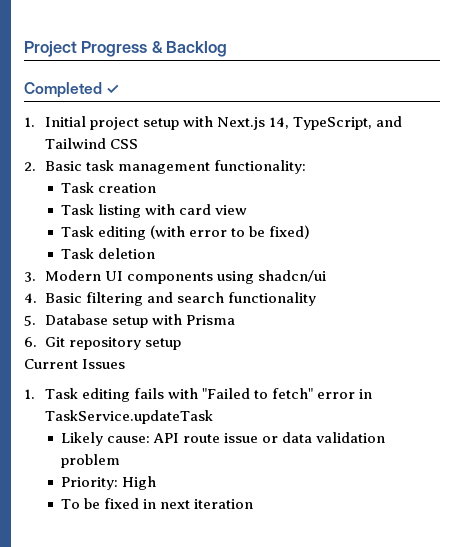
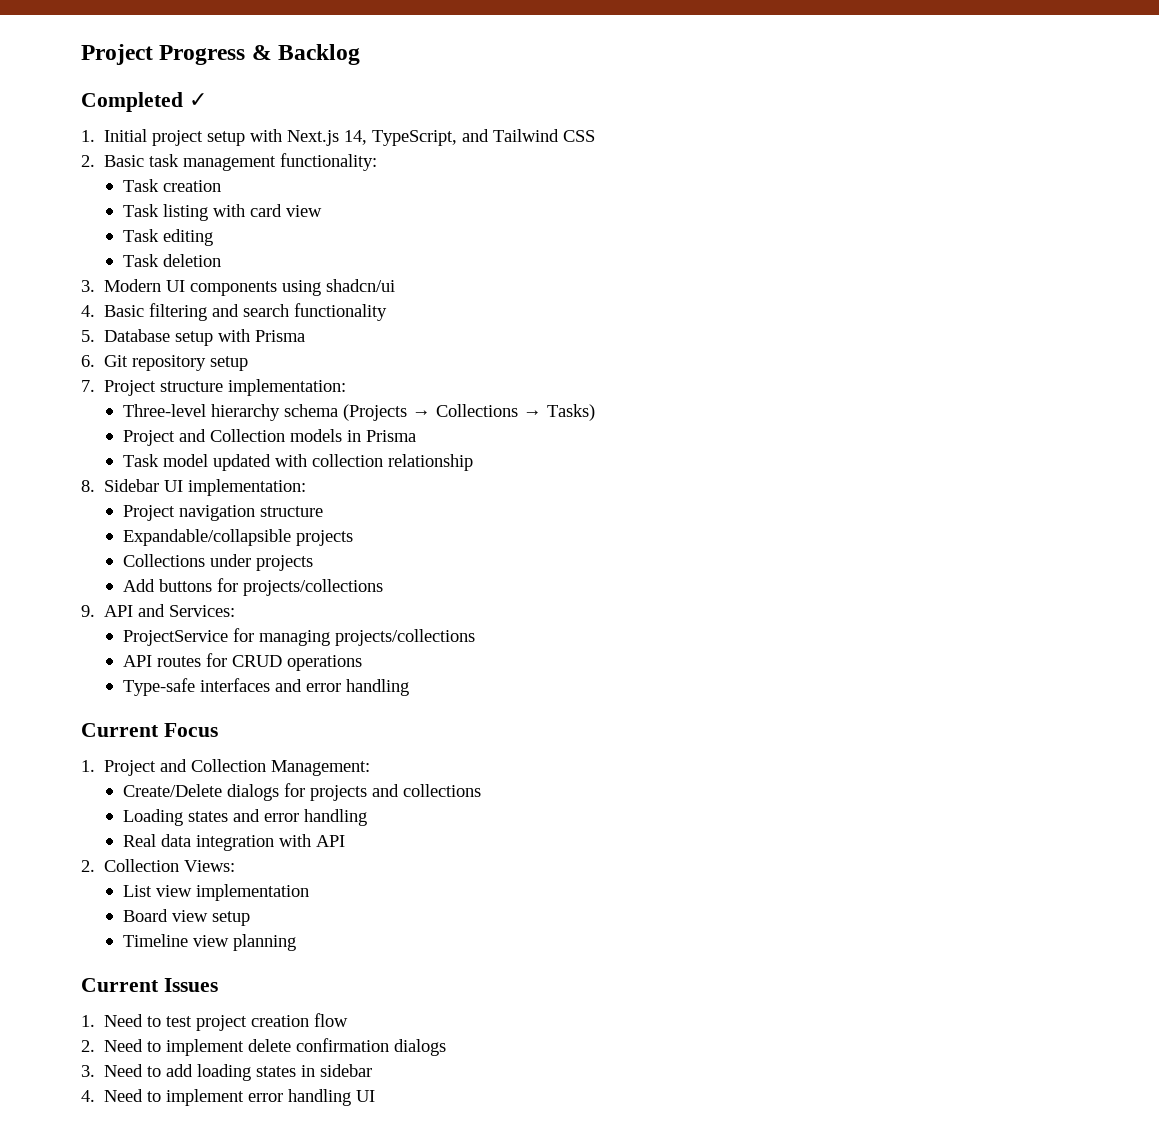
[150,225,311,239] (with error to be fixed) -> (214, 237) none
[24,359,126,369] [24,388,373,402] [44,410,213,424] [61,432,386,446] [61,454,121,468] [61,476,157,490] [61,498,254,509] Current Issues // 1. Task editing fails with "Failed to fetch" error in TaskService.updateTask // Likely cause: API route issue or data validation problem // Priority: High // To be fixed in next iteration -> [81,379,347,396] [123,404,596,421] [123,429,417,446] [123,454,474,471] [81,479,307,496] [123,505,324,521] [123,529,354,546] [123,554,314,571] [123,578,384,596] [81,604,236,617] [123,628,476,646] [123,653,363,671] [123,678,410,696] [81,723,218,737] [81,759,371,776] [123,783,482,801] [123,809,368,826] [123,834,346,851] [81,859,236,872] [123,884,310,901] [123,909,251,926] [123,934,297,951] [81,978,218,992] [81,1013,349,1031] [81,1038,447,1056] [81,1064,373,1081] [81,1089,376,1106] 7. Project structure implementation: // Three-level hierarchy schema (Projects → Collections → Tasks) // Project and Collection models in Prisma // Task model updated with collection relationship // 8. Sidebar UI implementation: // Project navigation structure // Expandable/collapsible projects // Collections under projects // Add buttons for projects/collections // 9. API and Services: // ProjectService for managing projects/collections // API routes for CRUD operations // Type-safe interfaces and error handling // Current Focus // 1. Project and Collection Management: // Create/Delete dialogs for projects and collections // Loading states and error handling // Real data integration with API // 2. Collection Views: // List view implementation // Board view setup // Timeline view planning // Current Issues // 1. Need to test project creation flow // 2. Need to implement delete confirmation dialogs // 3. Need to add loading states in sidebar // 4. Need to implement error handling UI

